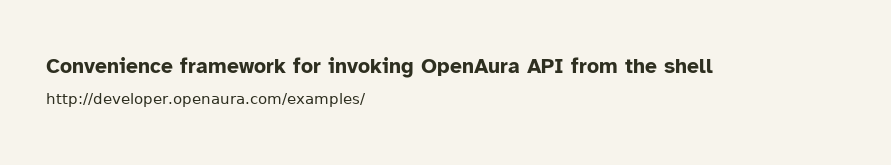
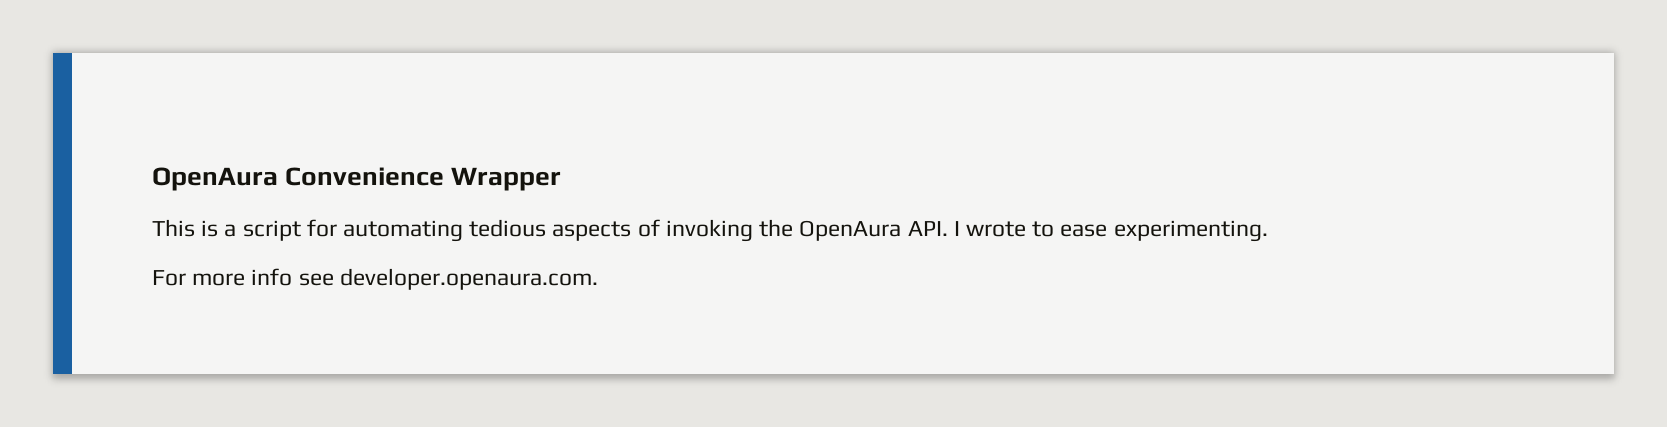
[46,57,713,78] [46,93,366,107] Convenience framework for invoking OpenAura API from the shell // http://developer.openaura.com/examples/ -> [152,167,562,191] [152,219,1268,242] [152,268,598,290] OpenAura Convenience Wrapper // This is a script for automating tedious aspects of invoking the OpenAura API. I wrote to ease experimenting. // For more info see developer.openaura.com.

